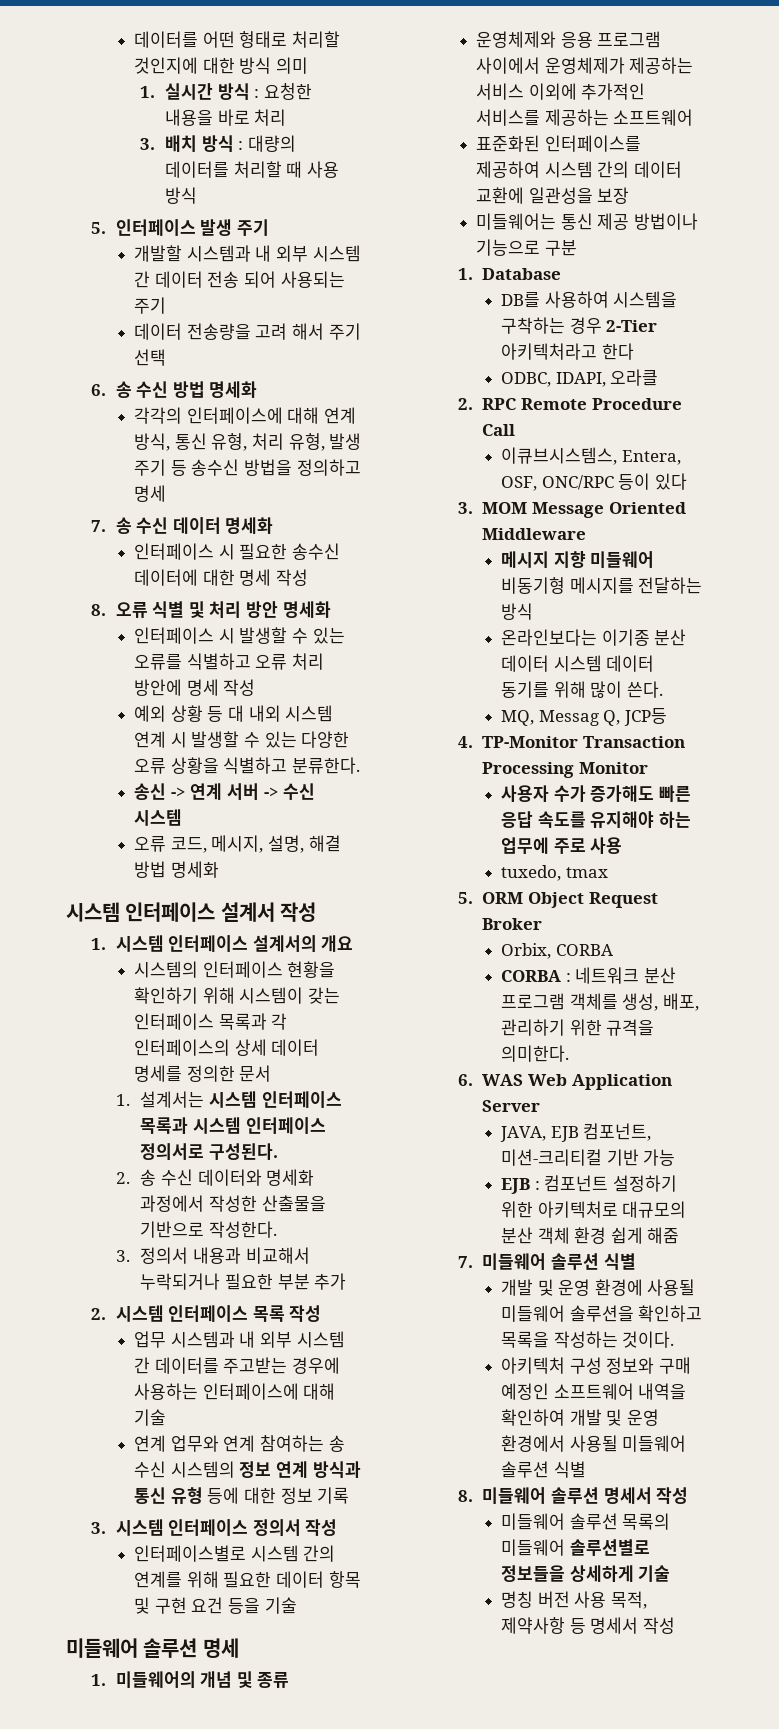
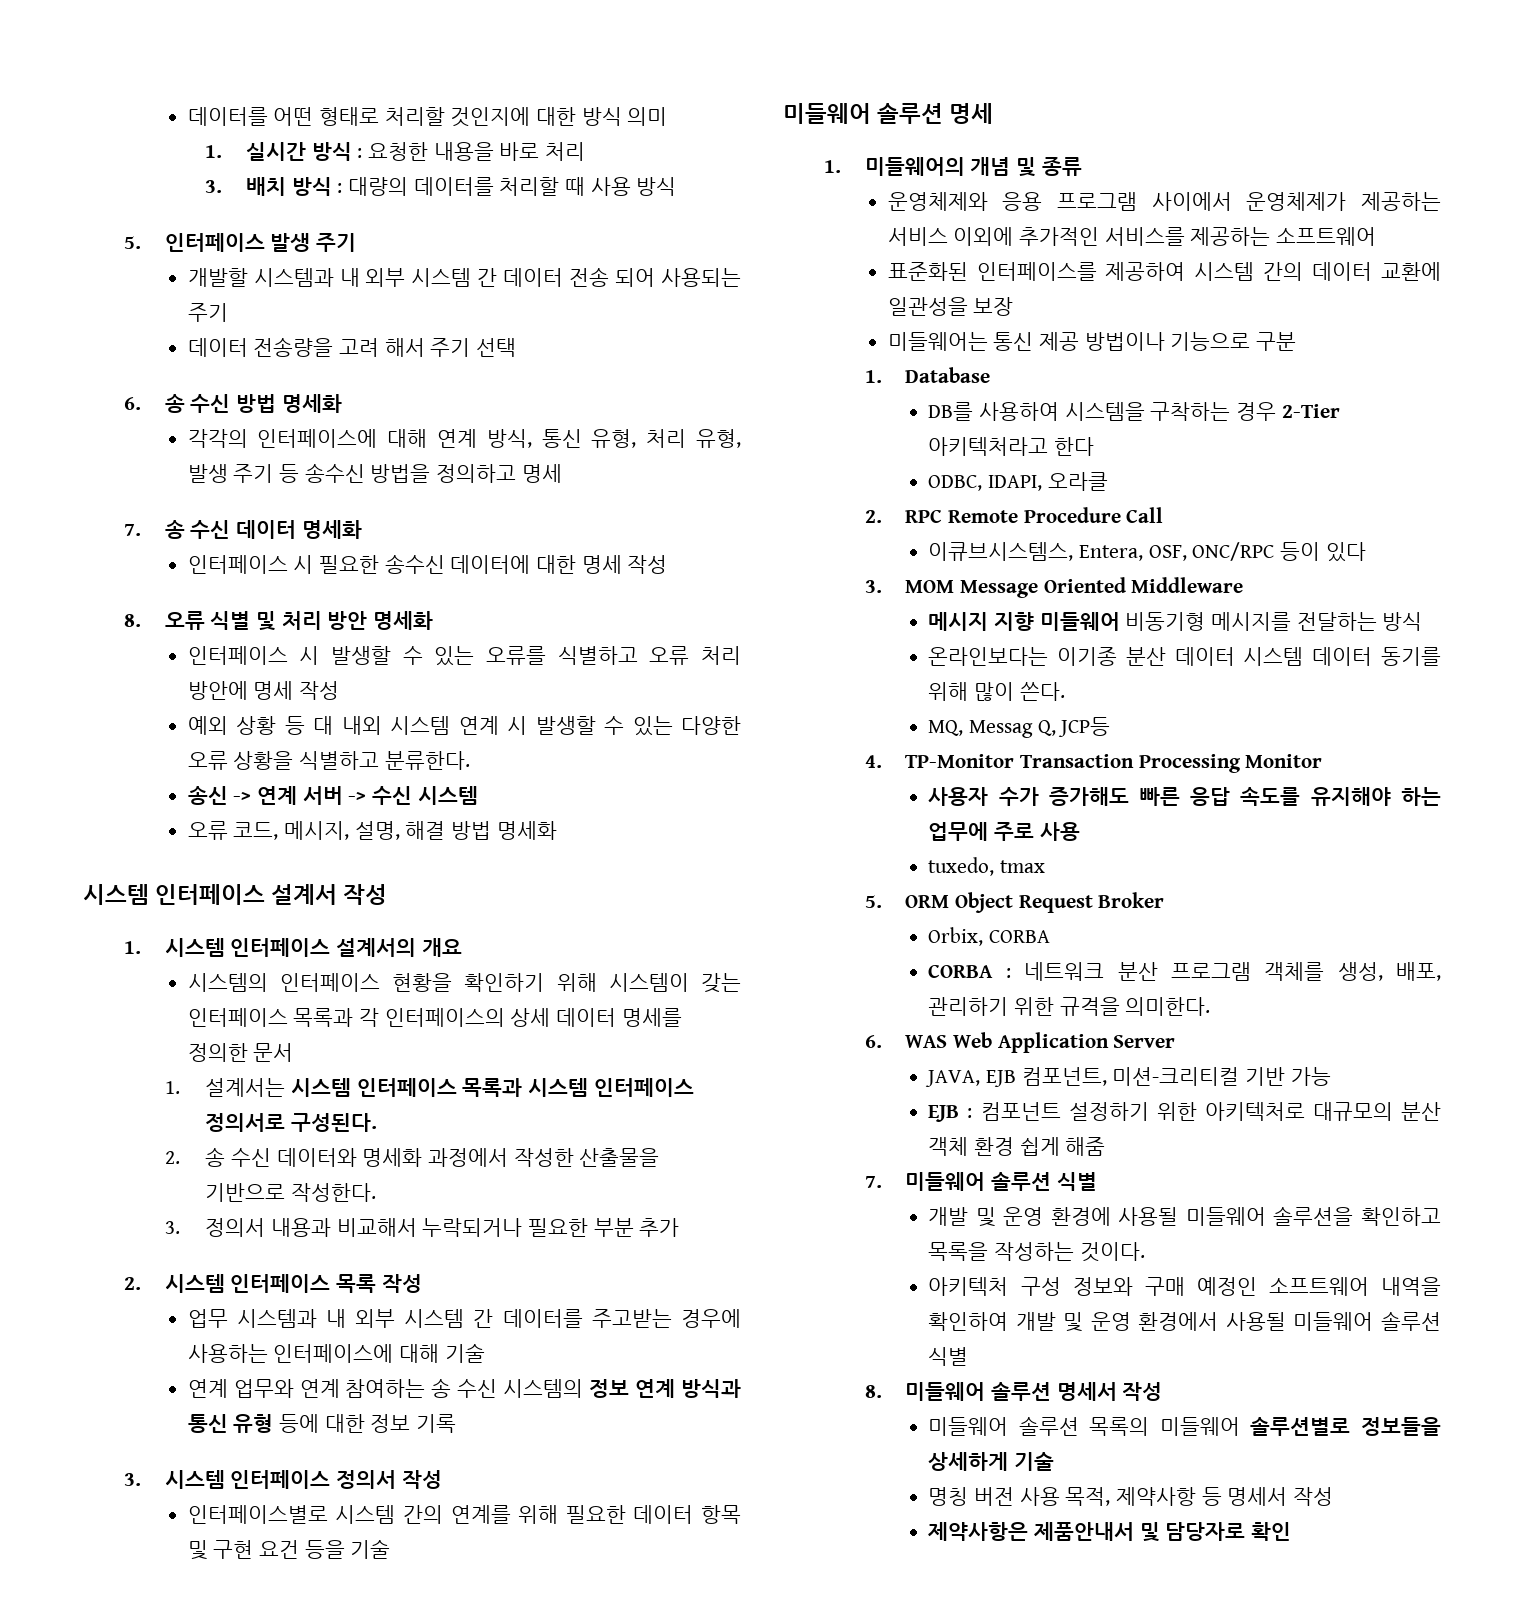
(675, 1625) none -> [928,1522,1292,1542] // 제약사항은 제품안내서 및 담당자로 확인

